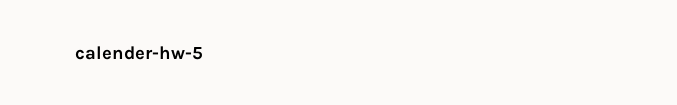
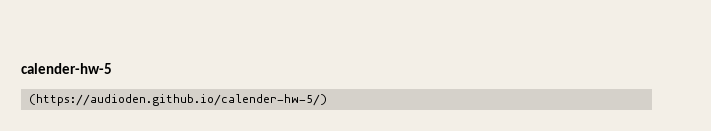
(203, 53) none -> [28,94,327,106] // (https://audioden.github.io/calender-hw-5/)

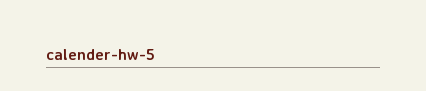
[28,94,327,106] // (https://audioden.github.io/calender-hw-5/) -> (155, 54) none

